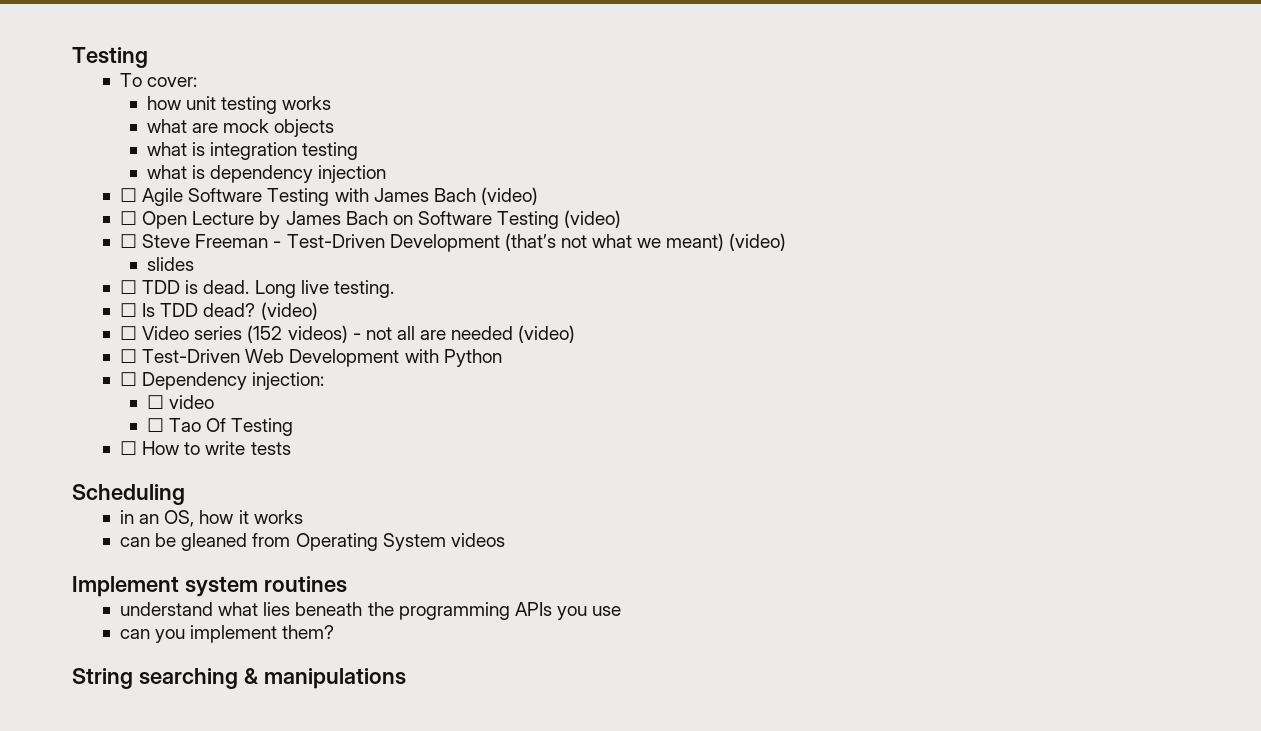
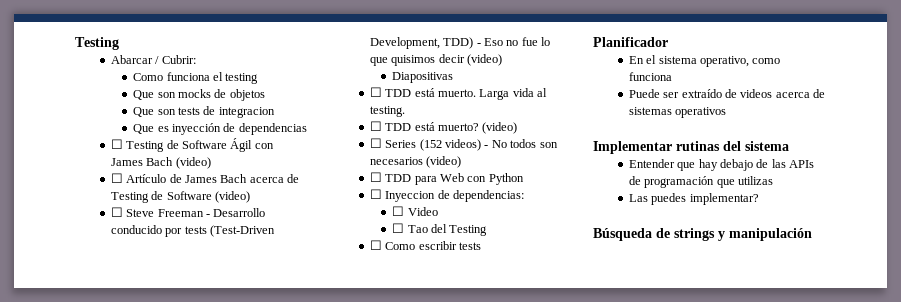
[72,47,148,68] [119,73,198,87] [147,96,332,114] [147,119,335,137] [147,142,359,160] [147,165,387,183] [119,187,538,206] [119,211,560,229] Testing // To cover: // how unit testing works // what are mock objects // what is integration testing // what is dependency injection // ☐ Agile Software Testing with James Bach (video) // ☐ Open Lecture by James Bach on Software Testing -> [75,37,119,50] [110,55,196,64] [133,72,259,84] [133,89,265,101] [133,106,275,118] [133,123,307,135] [110,138,274,152] [110,157,211,169] [110,173,300,183] [110,191,212,203] Testing // Abarcar / Cubrir: // Como funciona el testing // Que son mocks de objetos // Que son tests de integracion // Que es inyección de dependencias // ☐ Testing de Software Ágil con James Bach (video) // ☐ Artículo de James Bach acerca de Testing de Software
[286,233,787,252] [147,257,195,271] [119,280,329,298] Test-Driven Development (that’s not what we meant) (video) // slides // ☐ TDD is dead. Long live -> [213,208,266,217] [110,225,276,237] [369,37,551,49] [369,54,503,66] [392,72,454,83] [369,87,548,100] Desarrollo conducido por tests (Test-Driven Development, TDD) - Eso no fue lo que quisimos decir (video) // Diapositivas // ☐ TDD está muerto. Larga vida al
[142,302,318,320] [119,326,243,340] Is TDD dead? (video) // ☐ Video series -> [385,122,518,134] [369,138,417,148] TDD está muerto? (video) // ☐ Series
[365,325,576,343] [119,349,439,367] not all are needed (video) // ☐ Test-Driven Web Development with -> [491,139,558,148] [369,156,462,168] [369,172,487,185] No todos son necesarios (video) // ☐ TDD para Web con
[142,372,325,390] [147,395,215,409] Dependency injection: // ☐ video -> [385,190,525,202] [392,206,438,216] Inyeccion de dependencias: // ☐ Video
[206,418,227,432] Of -> [430,224,447,233] del
[142,441,291,455] [72,484,185,505] [119,510,303,527] [119,533,505,551] [72,576,347,597] [119,602,622,620] [119,625,335,643] [72,668,406,689] How to write tests // Scheduling // in an OS, how it works // can be gleaned from Operating System videos // Implement system routines // understand what lies beneath the programming APIs you use // can you implement them? // String searching & manipulations -> [385,241,482,250] [593,37,668,47] [628,55,781,67] [628,72,672,81] [628,89,826,98] [628,107,727,118] [593,141,789,154] [628,159,815,171] [628,176,774,188] [628,193,759,205] [593,228,812,241] Como escribir tests // Planificador // En el sistema operativo, como funciona // Puede ser extraído de videos acerca de sistemas operativos // Implementar rutinas del sistema // Entender que hay debajo de las APIs de programación que utilizas // Las puedes implementar? // Búsqueda de strings y manipulación

